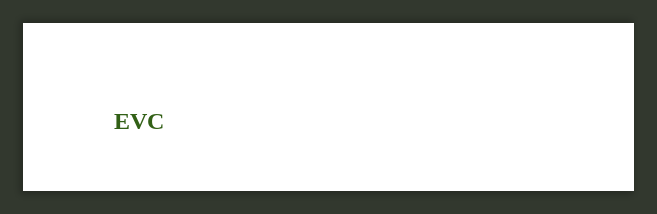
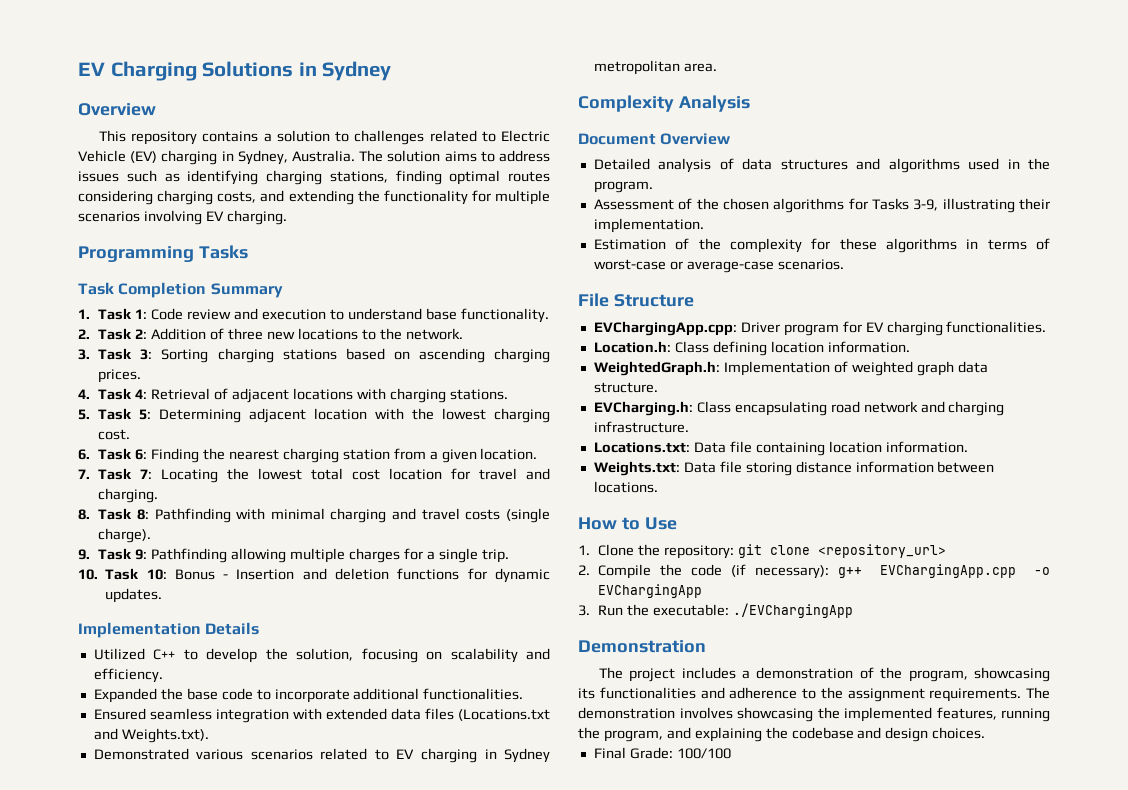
[114,114,164,129] EVC -> [78,61,392,81] [78,103,156,116] [98,130,550,145] [78,150,550,165] [78,170,550,185] [78,190,550,205] [78,210,287,225] [78,245,248,262] [78,282,283,298] [78,308,549,323] [78,328,463,340] [78,348,550,363] [98,369,142,383] [78,388,508,403] [78,408,550,423] [98,429,131,440] [78,448,538,463] [78,468,550,483] [98,488,159,503] [78,508,550,523] [98,528,152,543] [78,548,509,563] [78,568,550,583] [105,588,163,603] [78,622,260,638] [93,648,550,663] [93,668,163,683] [93,688,524,703] [93,708,550,723] [93,728,209,743] [93,748,551,763] [593,60,717,75] [578,95,750,112] [578,133,732,145] [593,158,1050,173] [593,181,653,193] [593,198,1050,213] [593,218,704,233] [593,238,1050,253] [593,259,844,273] [578,293,694,307] [593,321,1047,336] [593,341,910,356] [593,361,988,376] [593,382,658,393] [593,401,1005,416] [593,421,689,433] [593,441,968,456] [593,461,995,476] [593,481,658,493] [578,517,677,530] [578,544,947,559] [578,564,1050,579] [598,584,703,598] [578,603,854,618] [578,640,706,653] [598,667,1050,682] [578,687,1050,702] [578,707,1050,722] [578,727,986,742] [593,747,731,759] EV Charging Solutions in Sydney // Overview // This repository contains a solution to challenges related to Electric Vehicle (EV) charging in Sydney, Australia. The solution aims to address issues such as identifying charging stations, finding optimal routes considering charging costs, and extending the functionality for multiple scenarios involving EV charging. // Programming Tasks // Task Completion Summary // 1. Task 1: Code review and execution to understand base functionality. // 2. Task 2: Addition of three new locations to the network. // 3. Task 3: Sorting charging stations based on ascending charging prices. // 4. Task 4: Retrieval of adjacent locations with charging stations. // 5. Task 5: Determining adjacent location with the lowest charging cost. // 6. Task 6: Finding the nearest charging station from a given location. // 7. Task 7: Locating the lowest total cost location for travel and charging. // 8. Task 8: Pathfinding with minimal charging and travel costs (single charge). // 9. Task 9: Pathfinding allowing multiple charges for a single trip. // 10. Task 10: Bonus - Insertion and deletion functions for dynamic updates. // Implementation Details // Utilized C++ to develop the solution, focusing on scalability and efficiency. // Expanded the base code to incorporate additional functionalities. // Ensured seamless integration with extended data files (Locations.txt and Weights.txt). // Demonstrated various scenarios related to EV charging in Sydney metropolitan area. // Complexity Analysis // Document Overview // Detailed analysis of data structures and algorithms used in the program. // Assessment of the chosen algorithms for Tasks 3-9, illustrating their implementation. // Estimation of the complexity for these algorithms in terms of worst-case or average-case scenarios. // File Structure // EVChargingApp.cpp: Driver program for EV charging functionalities. // Location.h: Class defining location information. // WeightedGraph.h: Implementation of weighted graph data structure. // EVCharging.h: Class encapsulating road network and charging infrastructure. // Locations.txt: Data file containing location information. // Weights.txt: Data file storing distance information between locations. // How to Use // 1. Clone the repository: git clone <repository_url> // 2. Compile the code (if necessary): g++ EVChargingApp.cpp -o EVChargingApp // 3. Run the executable: ./EVChargingApp // Demonstration // The project includes a demonstration of the program, showcasing its functionalities and adherence to the assignment requirements. The demonstration involves showcasing the implemented features, running the program, and explaining the codebase and design choices. // Final Grade: 100/100

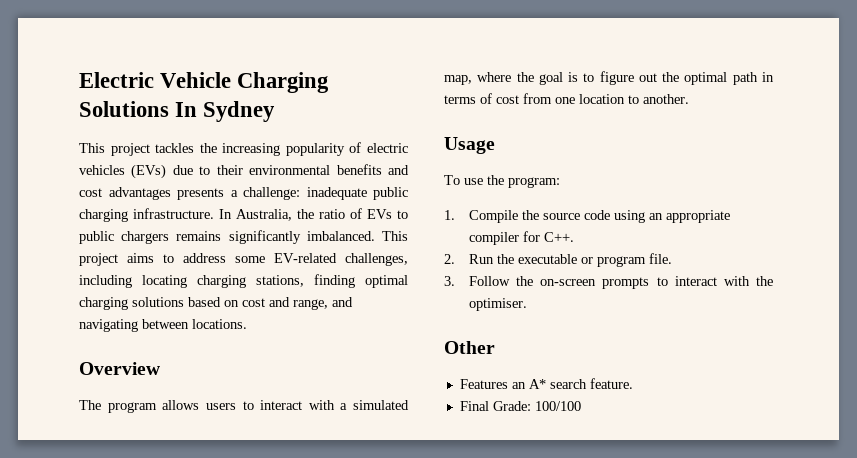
[78,62,105,76] EV -> [79,72,232,88] Electric Vehicle
[298,61,392,81] [78,103,156,116] [98,130,550,145] [78,150,550,165] [78,170,550,185] [78,190,550,205] [78,210,287,225] [78,245,248,262] [78,282,283,298] [78,308,549,323] [78,328,463,340] [78,348,550,363] [98,369,142,383] [78,388,508,403] [78,408,550,423] [98,429,131,440] [78,448,538,463] [78,468,550,483] [98,488,159,503] [78,508,550,523] [98,528,152,543] [78,548,509,563] [78,568,550,583] [105,588,163,603] [78,622,260,638] [93,648,550,663] [93,668,163,683] [93,688,524,703] [93,708,550,723] [93,728,209,743] [93,748,551,763] [593,60,717,75] [578,95,750,112] [578,133,732,145] [593,158,1050,173] [593,181,653,193] [593,198,1050,213] [593,218,704,233] [593,238,1050,253] [593,259,844,273] [578,293,694,307] [593,321,1047,336] [593,341,910,356] [593,361,988,376] [593,382,658,393] [593,401,1005,416] [593,421,689,433] [593,441,968,456] [593,461,995,476] [593,481,658,493] [578,517,677,530] [578,544,947,559] [578,564,1050,579] [598,584,703,598] [578,603,854,618] [578,640,706,653] [598,667,1050,682] [578,687,1050,702] [578,707,1050,722] [578,727,986,742] in Sydney // Overview // This repository contains a solution to challenges related to Electric Vehicle (EV) charging in Sydney, Australia. The solution aims to address issues such as identifying charging stations, finding optimal routes considering charging costs, and extending the functionality for multiple scenarios involving EV charging. // Programming Tasks // Task Completion Summary // 1. Task 1: Code review and execution to understand base functionality. // 2. Task 2: Addition of three new locations to the network. // 3. Task 3: Sorting charging stations based on ascending charging prices. // 4. Task 4: Retrieval of adjacent locations with charging stations. // 5. Task 5: Determining adjacent location with the lowest charging cost. // 6. Task 6: Finding the nearest charging station from a given location. // 7. Task 7: Locating the lowest total cost location for travel and charging. // 8. Task 8: Pathfinding with minimal charging and travel costs (single charge). // 9. Task 9: Pathfinding allowing multiple charges for a single trip. // 10. Task 10: Bonus - Insertion and deletion functions for dynamic updates. // Implementation Details // Utilized C++ to develop the solution, focusing on scalability and efficiency. // Expanded the base code to incorporate additional functionalities. // Ensured seamless integration with extended data files (Locations.txt and Weights.txt). // Demonstrated various scenarios related to EV charging in Sydney metropolitan area. // Complexity Analysis // Document Overview // Detailed analysis of data structures and algorithms used in the program. // Assessment of the chosen algorithms for Tasks 3-9, illustrating their implementation. // Estimation of the complexity for these algorithms in terms of worst-case or average-case scenarios. // File Structure // EVChargingApp.cpp: Driver program for EV charging functionalities. // Location.h: Class defining location information. // WeightedGraph.h: Implementation of weighted graph data structure. // EVCharging.h: Class encapsulating road network and charging infrastructure. // Locations.txt: Data file containing location information. // Weights.txt: Data file storing distance information between locations. // How to Use // 1. Clone the repository: git clone <repository_url> // 2. Compile the code (if necessary): g++ EVChargingApp.cpp -o EVChargingApp // 3. Run the executable: ./EVChargingApp // Demonstration // The project includes a demonstration of the program, showcasing its functionalities and adherence to the assignment requirements. The demonstration involves showcasing the implemented features, running the program, and explaining the codebase and design choices. -> [175,101,276,122] [79,142,408,156] [79,164,409,179] [79,187,408,200] [79,208,408,222] [79,230,408,244] [79,253,408,266] [79,274,408,288] [79,297,353,310] [79,319,247,332] [79,362,160,375] [79,400,409,413] [444,71,774,85] [444,93,689,104] [444,137,495,154] [444,175,560,188] [444,210,730,223] [468,231,574,245] [444,253,672,267] [444,276,773,289] [468,298,527,311] [444,341,495,354] [459,378,633,389] In Sydney // This project tackles the increasing popularity of electric vehicles (EVs) due to their environmental benefits and cost advantages presents a challenge: inadequate public charging infrastructure. In Australia, the ratio of EVs to public chargers remains significantly imbalanced. This project aims to address some EV-related challenges, including locating charging stations, finding optimal charging solutions based on cost and range, and navigating between locations. // Overview // The program allows users to interact with a simulated map, where the goal is to figure out the optimal path in terms of cost from one location to another. // Usage // To use the program: // 1. Compile the source code using an appropriate compiler for C++. // 2. Run the executable or program file. // 3. Follow the on-screen prompts to interact with the optimiser. // Other // Features an A* search feature.

